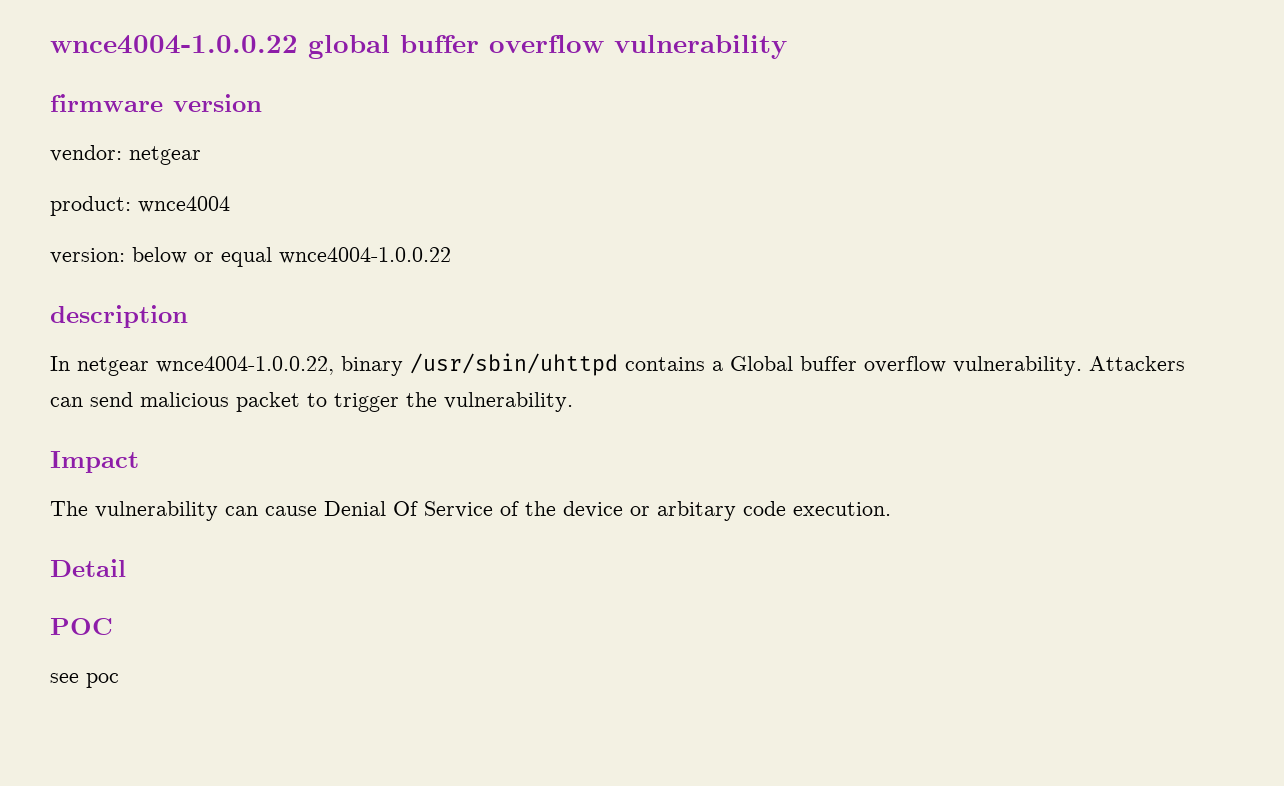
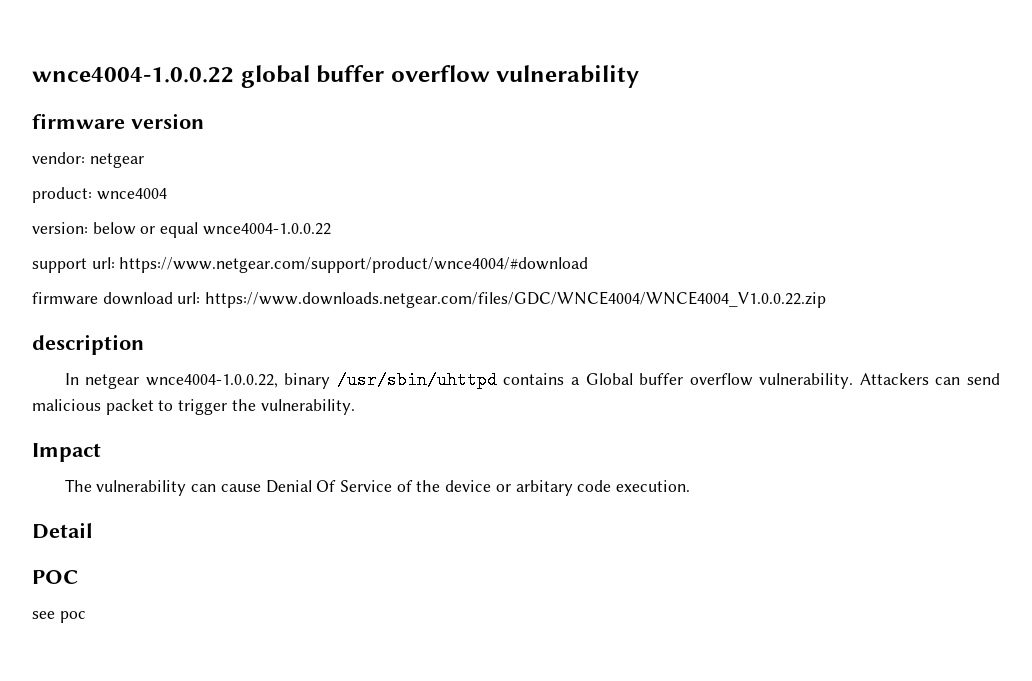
(451, 255) none -> [32,257,589,273] [32,291,827,308] // support url: https://www.netgear.com/support/product/wnce4004/#download // firmware download url: https://www.downloads.netgear.com/files/GDC/WNCE4004/WNCE4004_V1.0.0.22.zip

